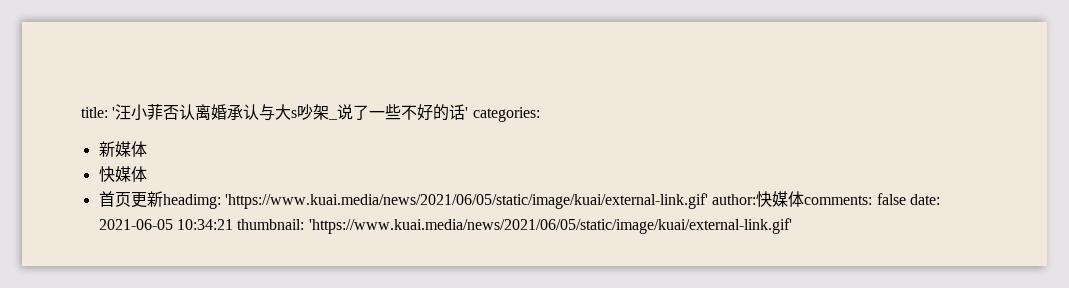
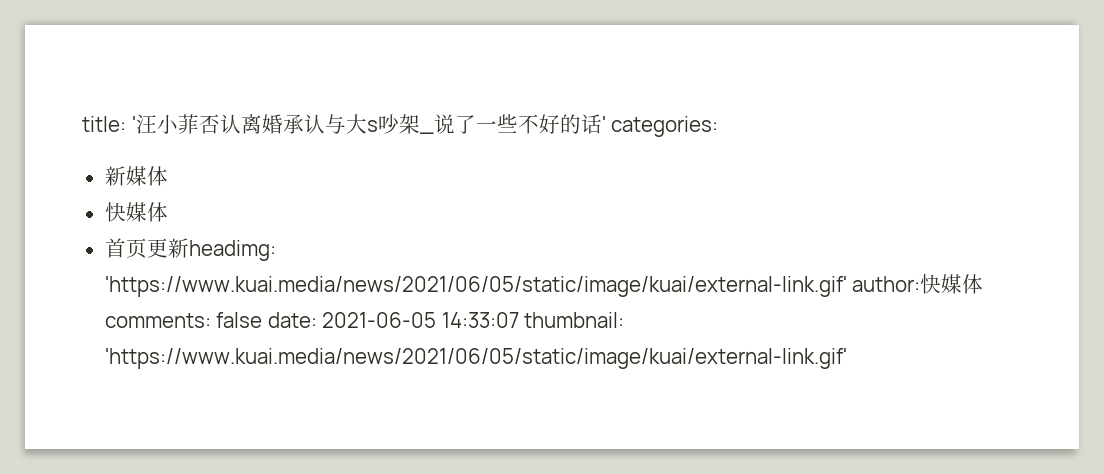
[176,219,233,230] 10:34:21 -> [441,312,519,328] 14:33:07

